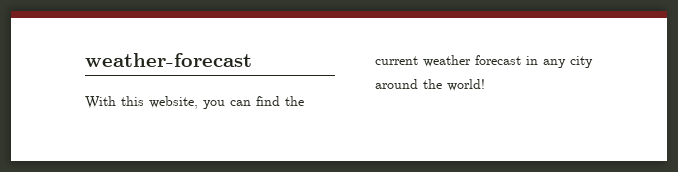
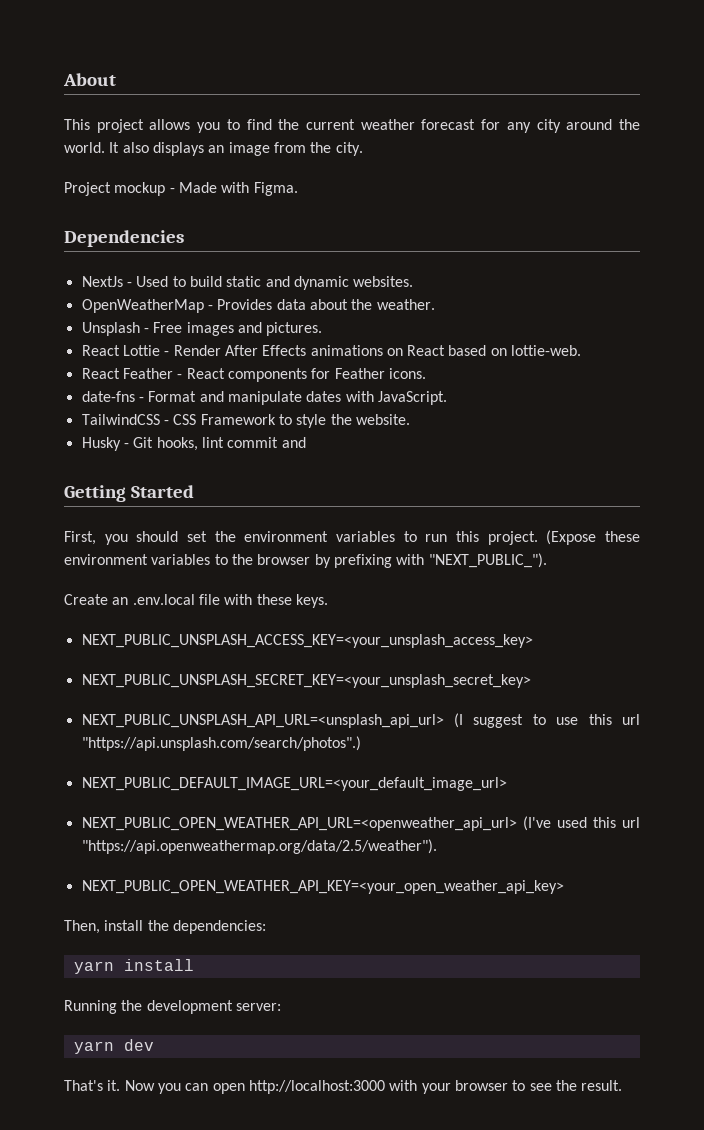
[85,53,252,67] [85,96,251,109] weather-forecast // With this website, you can -> [63,73,116,86] [64,119,240,133] About // This project allows you to
[526,56,538,65] in -> [481,119,501,130] for
[447,79,485,91] world! -> [64,142,363,156] [64,182,298,196] [64,230,184,247] [81,276,414,290] [81,299,435,313] [81,322,323,336] [81,345,582,356] [81,368,426,382] [81,391,447,405] [81,414,410,428] [81,437,306,451] [64,485,195,502] [64,530,641,545] [64,553,547,568] [64,594,328,608] [81,634,533,648] [81,674,531,688] [81,713,640,728] [81,736,361,751] [81,777,507,791] [81,816,641,831] [81,839,437,854] [81,880,564,894] [64,920,266,934] [73,959,194,974] [64,1000,281,1014] [73,1039,154,1054] [64,1080,623,1094] world. It also displays an image from the city. // Project mockup - Made with Figma. // Dependencies // NextJs - Used to build static and dynamic websites. // OpenWeatherMap - Provides data about the weather. // Unsplash - Free images and pictures. // React Lottie - Render After Effects animations on React based on lottie-web. // React Feather - React components for Feather icons. // date-fns - Format and manipulate dates with JavaScript. // TailwindCSS - CSS Framework to style the website. // Husky - Git hooks, lint commit and // Getting Started // First, you should set the environment variables to run this project. (Expose these environment variables to the browser by prefixing with "NEXT_PUBLIC_"). // Create an .env.local file with these keys. // NEXT_PUBLIC_UNSPLASH_ACCESS_KEY=<your_unsplash_access_key> // NEXT_PUBLIC_UNSPLASH_SECRET_KEY=<your_unsplash_secret_key> // NEXT_PUBLIC_UNSPLASH_API_URL=<unsplash_api_url> (I suggest to use this url "https://api.unsplash.com/search/photos".) // NEXT_PUBLIC_DEFAULT_IMAGE_URL=<your_default_image_url> // NEXT_PUBLIC_OPEN_WEATHER_API_URL=<openweather_api_url> (I've used this url "https://api.openweathermap.org/data/2.5/weather"). // NEXT_PUBLIC_OPEN_WEATHER_API_KEY=<your_open_weather_api_key> // Then, install the dependencies: // yarn install // Running the development server: // yarn dev // That's it. Now you can open http://localhost:3000 with your browser to see the result.

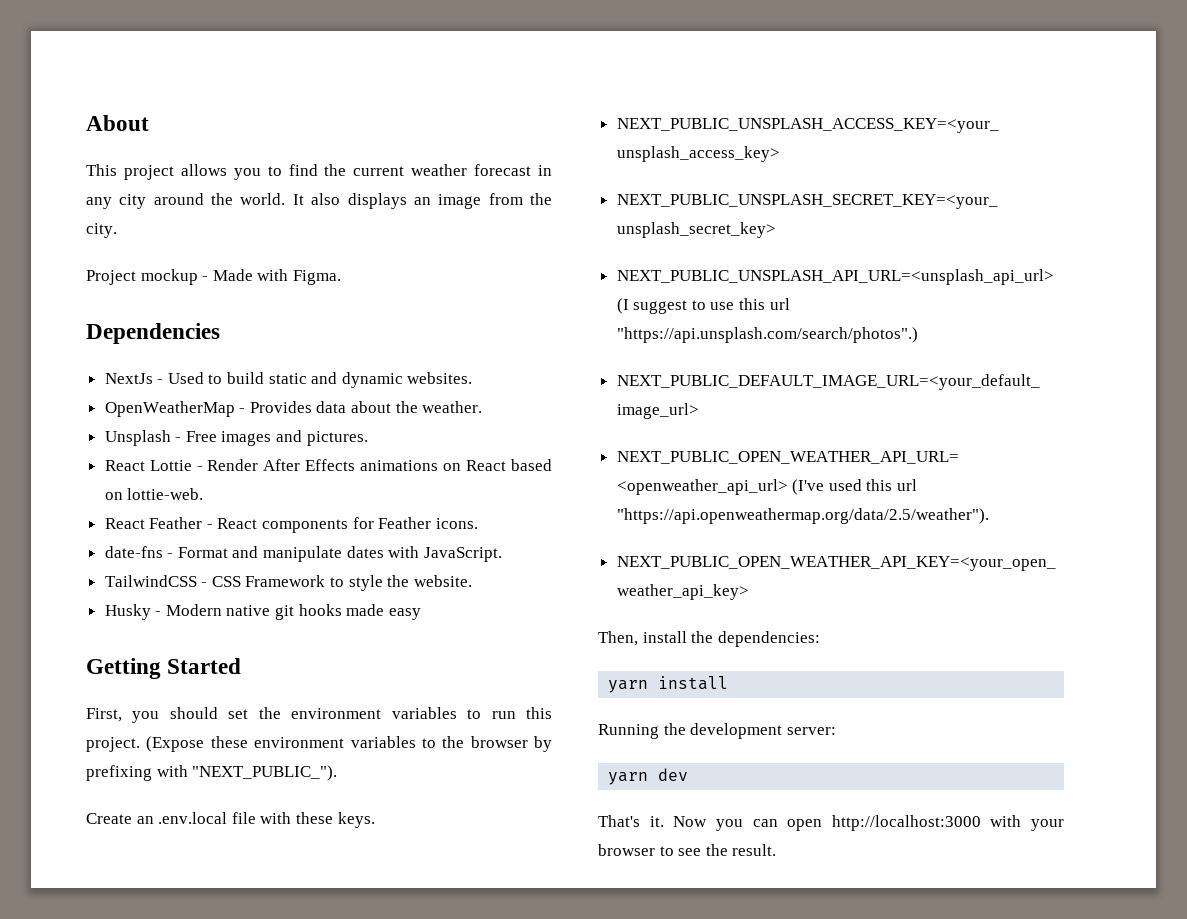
[481,119,501,130] for -> [538,165,552,176] in
[133,437,306,451] Git hooks, lint commit and -> [165,604,421,620] Modern native git hooks made easy

